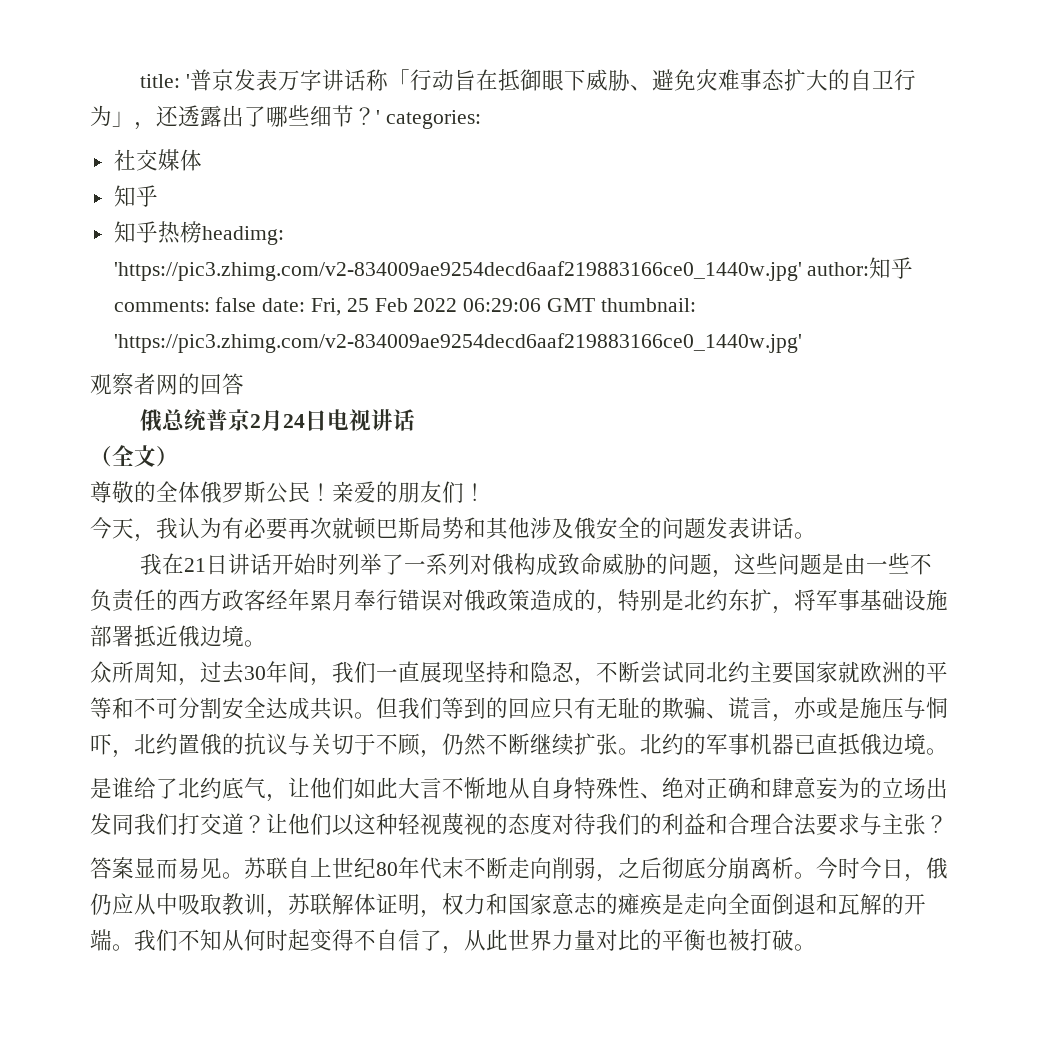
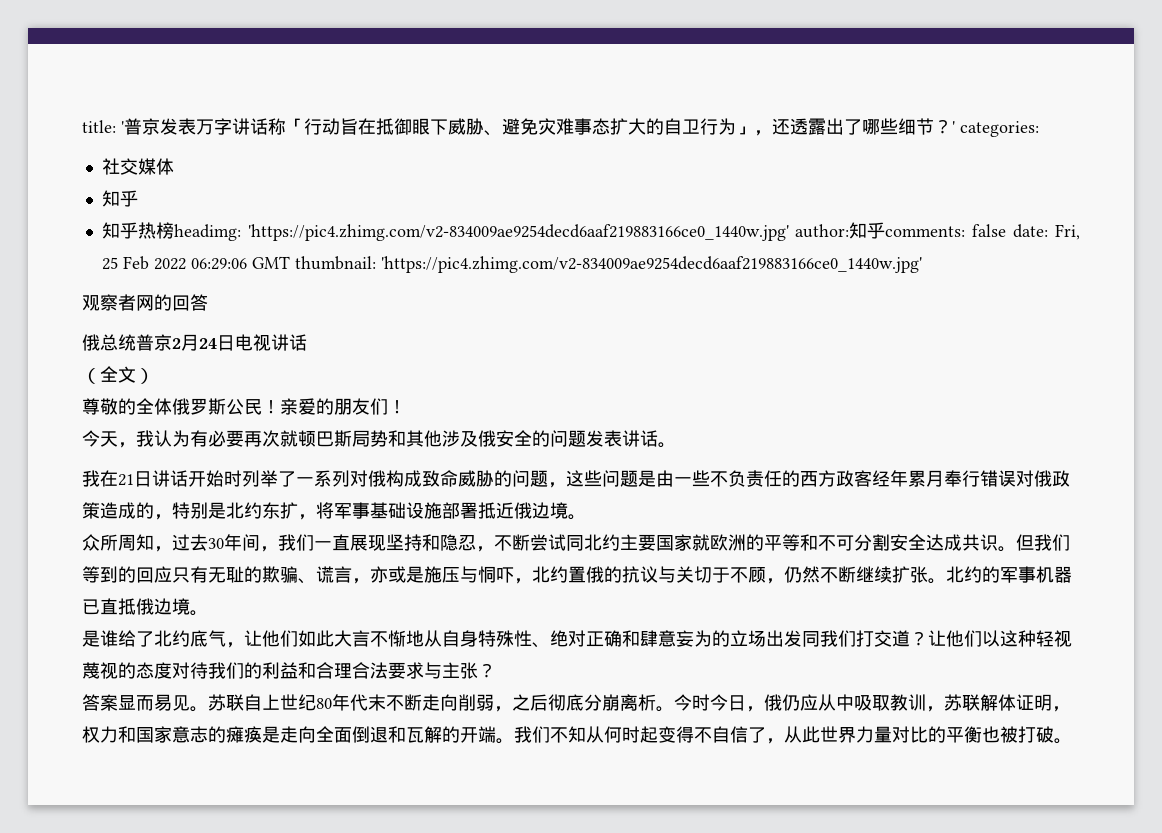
[113,261,802,281] 'https://pic3.zhimg.com/v2-834009ae9254decd6aaf219883166ce0_1440w.jpg' -> [247,224,789,241] 'https://pic4.zhimg.com/v2-834009ae9254decd6aaf219883166ce0_1440w.jpg'
[113,333,802,353] 'https://pic3.zhimg.com/v2-834009ae9254decd6aaf219883166ce0_1440w.jpg' -> [380,256,922,273] 'https://pic4.zhimg.com/v2-834009ae9254decd6aaf219883166ce0_1440w.jpg'

